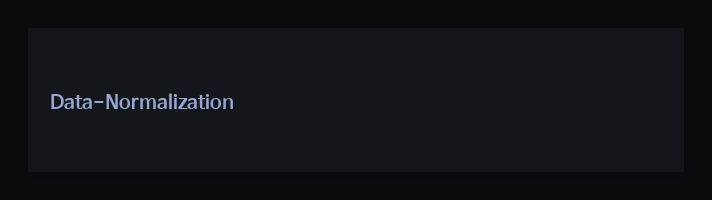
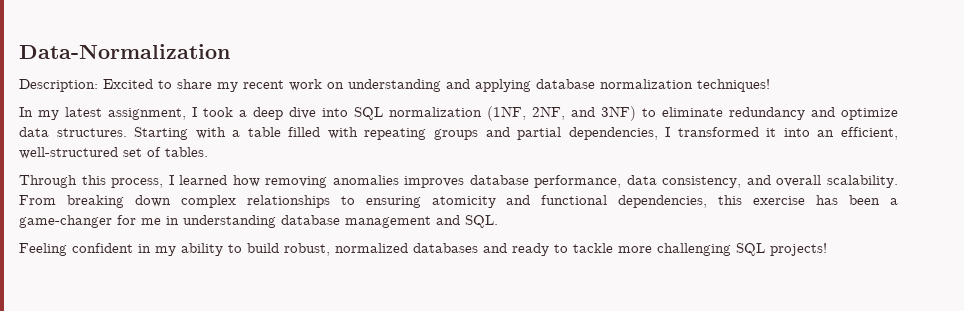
(234, 101) none -> [19,79,770,92] [19,106,898,121] [19,127,898,140] [19,147,208,159] [19,175,898,188] [19,195,898,208] [19,215,498,228] [19,243,827,256] // Description: Excited to share my recent work on understanding and applying database normalization techniques! // In my latest assignment, I took a deep dive into SQL normalization (1NF, 2NF, and 3NF) to eliminate redundancy and optimize data structures. Starting with a table filled with repeating groups and partial dependencies, I transformed it into an efficient, well-structured set of tables. // Through this process, I learned how removing anomalies improves database performance, data consistency, and overall scalability. From breaking down complex relationships to ensuring atomicity and functional dependencies, this exercise has been a game-changer for me in understanding database management and SQL. // Feeling confident in my ability to build robust, normalized databases and ready to tackle more challenging SQL projects!

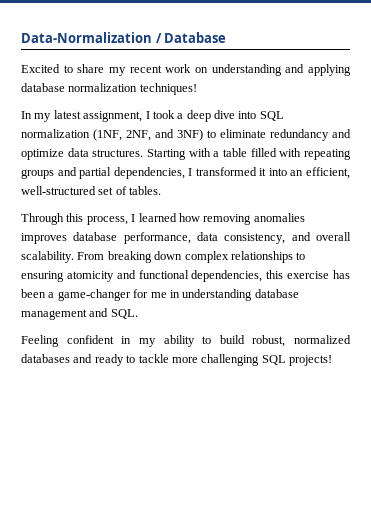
[19,79,98,92] // Description: -> [155,32,227,43] / Database //

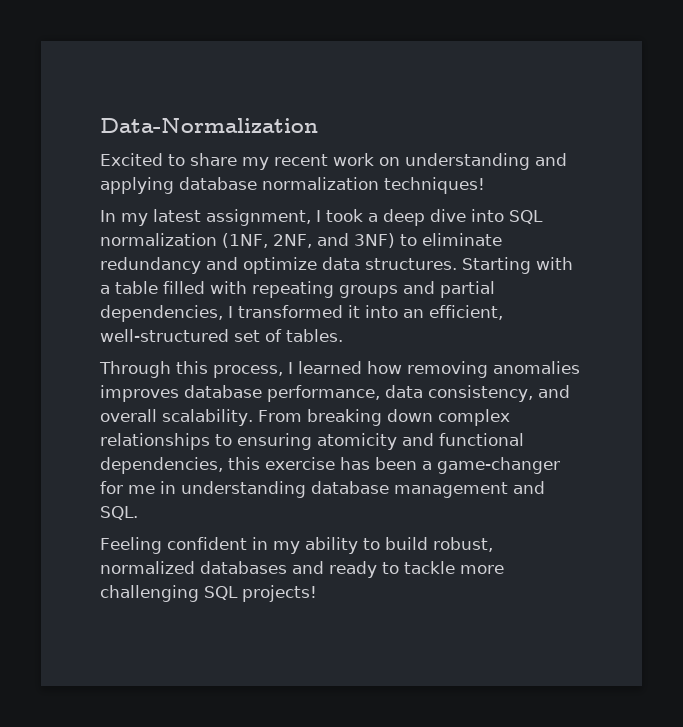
[155,32,227,43] / Database -> (318, 125) none

